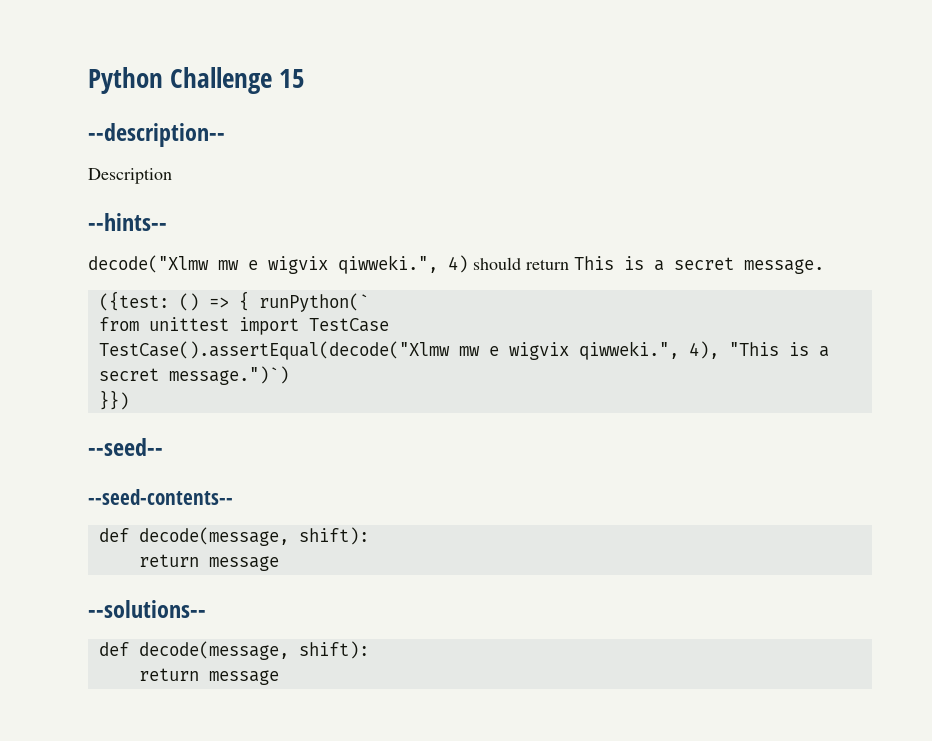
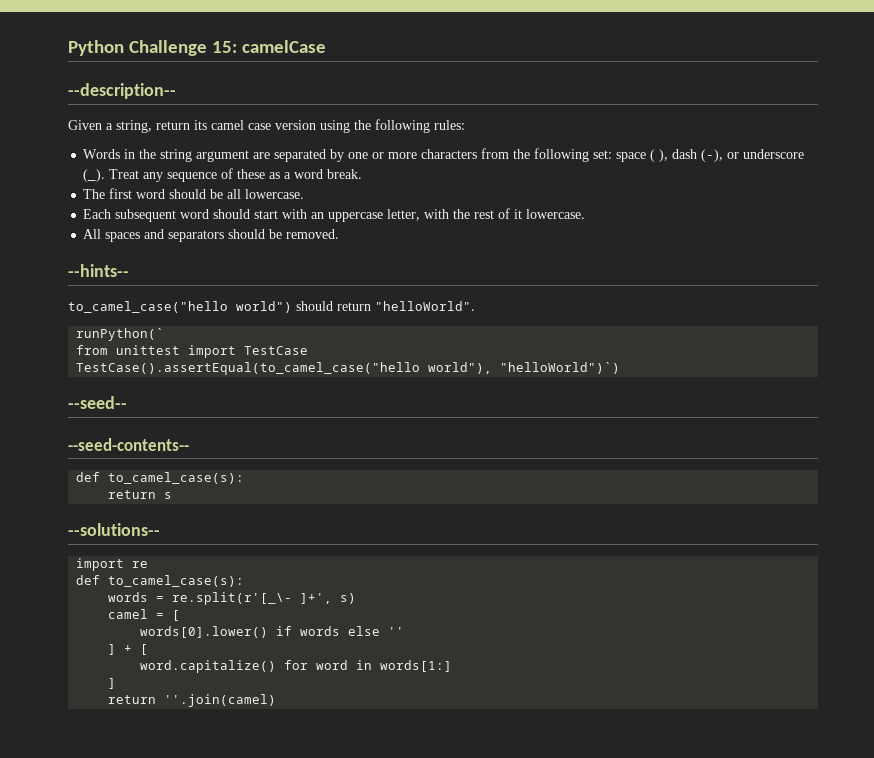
[279,69,306,88] 15 -> [212,40,327,53] 15: camelCase
[88,168,172,184] [88,213,167,231] [88,255,824,274] [98,291,249,311] Description // --hints-- // decode("Xlmw mw e wigvix qiwweki.", 4) should return This is a secret message. // ({test: () => { -> [68,119,465,133] [83,148,805,162] [83,168,363,182] [83,188,305,199] [83,208,586,222] [83,229,340,242] [68,264,129,277] [68,301,475,313] Given a string, return its camel case version using the following rules: // Words in the string argument are separated by one or more characters from the following set: space ( ), dash (-), or underscore (_). Treat any sequence of these as a word break. // The first word should be all lowercase. // Each subsequent word should start with an uppercase letter, with the rest of it lowercase. // All spaces and separators should be removed. // --hints-- // to_camel_case("hello world") should return "helloWorld". //
[98,341,829,360] [98,366,289,385] [98,390,129,410] TestCase().assertEqual(decode("Xlmw mw e wigvix qiwweki.", 4), "This is a secret message.")`) // }}) -> [76,362,621,375] TestCase().assertEqual(to_camel_case("hello world"), "helloWorld")`)
[138,527,369,546] [138,554,279,571] decode(message, shift): // return message -> [108,472,245,484] [108,490,173,499] to_camel_case(s): // return s
[98,641,369,660] [138,668,279,685] // def decode(message, shift): // return message -> [76,558,149,571] [76,575,245,587] [108,592,357,605] [108,609,181,621] [140,626,405,638] [108,644,149,655] [140,660,453,673] [108,678,117,689] [108,694,277,707] // import re // def to_camel_case(s): // words = re.split(r'[_\- ]+', s) // camel = [ // words[0].lower() if words else '' // ] + [ // word.capitalize() for word in words[1:] // ] // return ''.join(camel)

